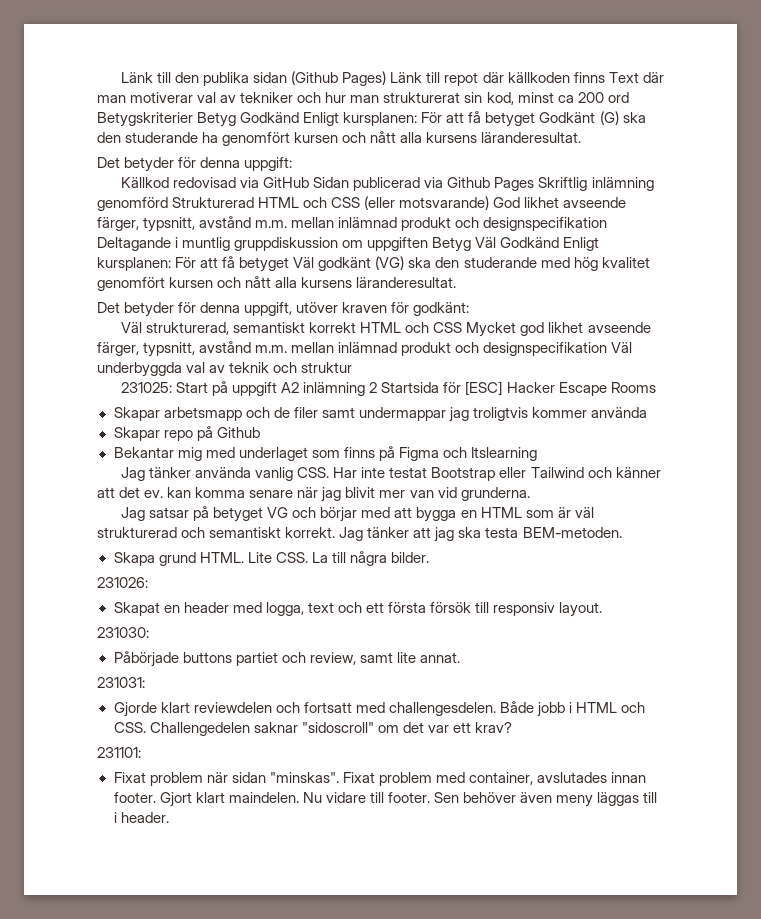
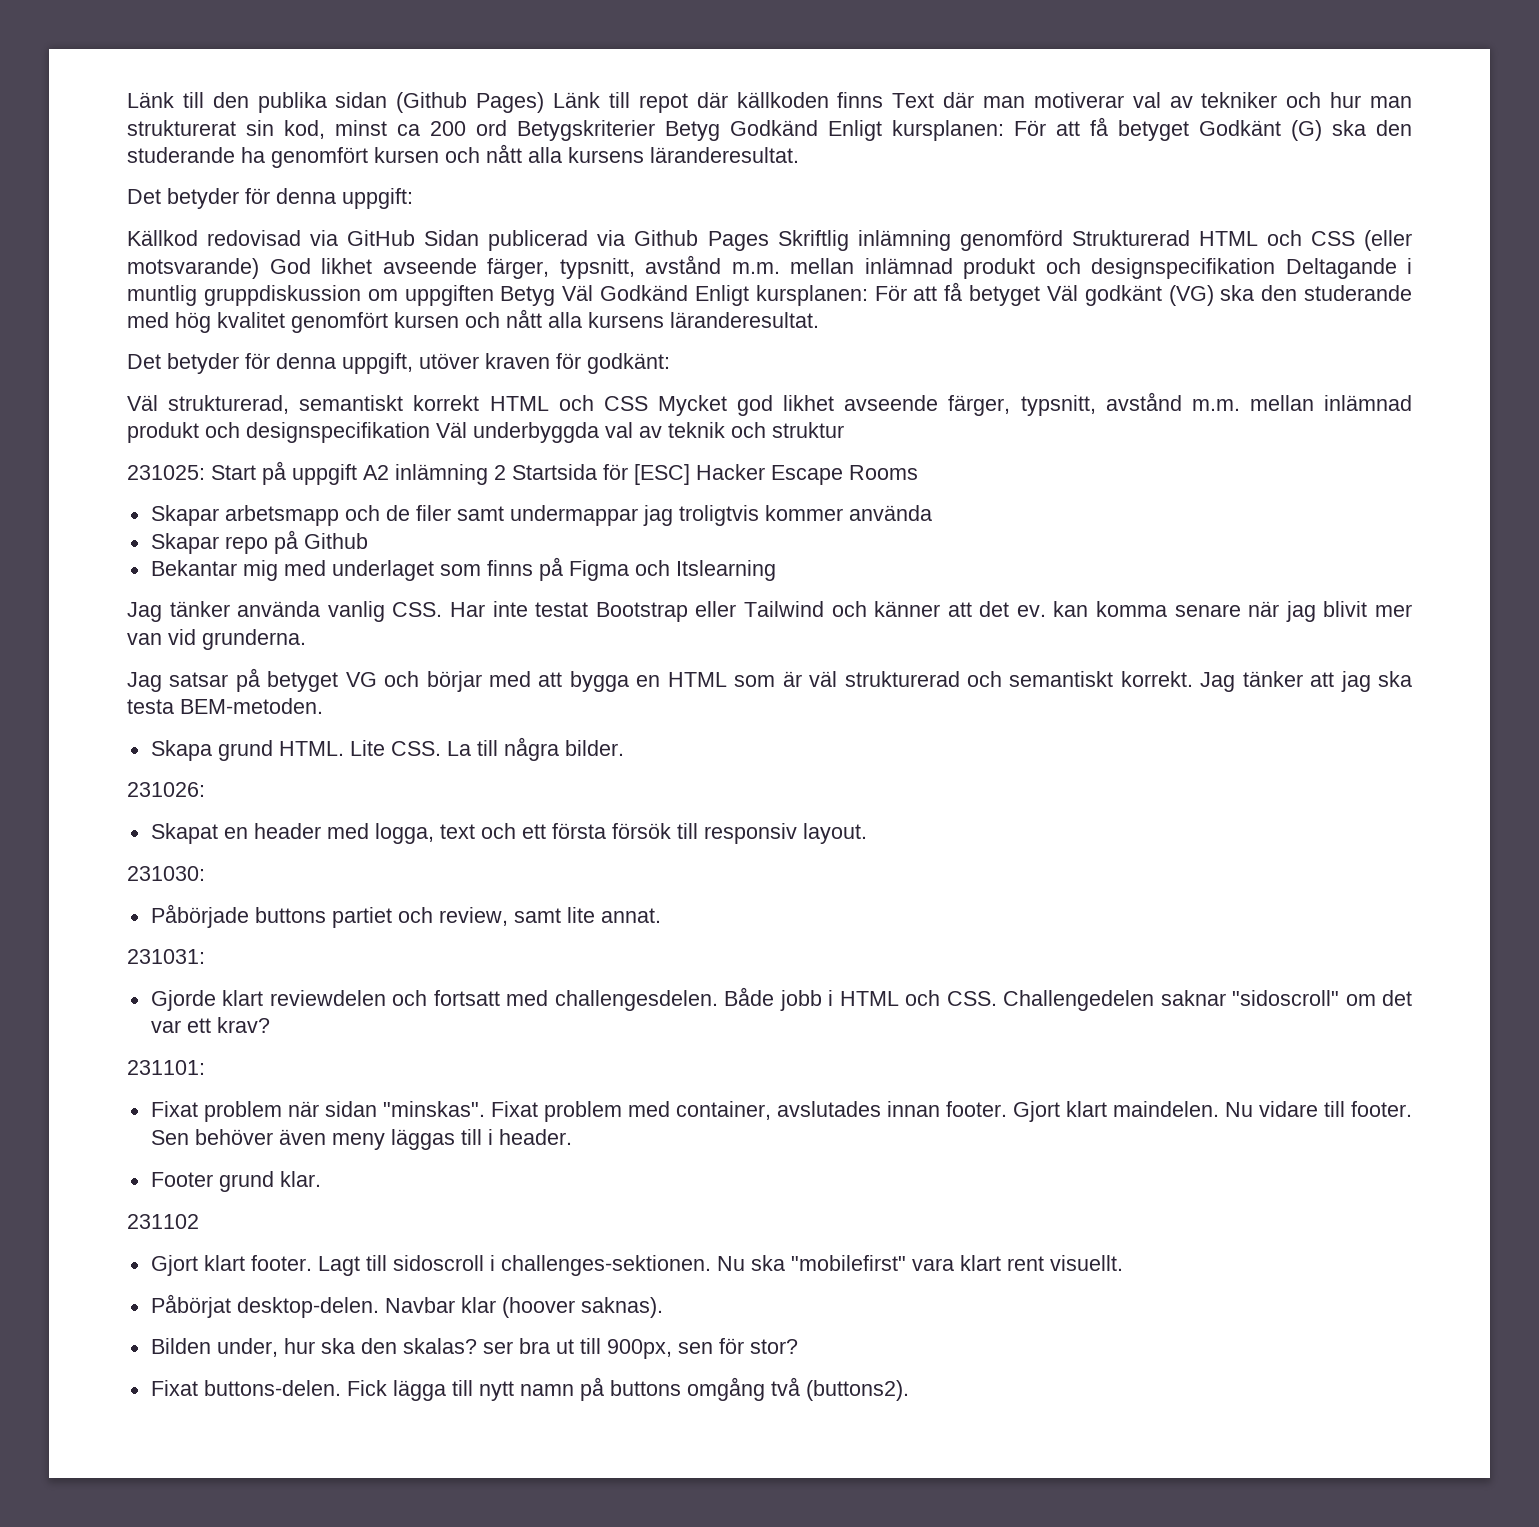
(169, 817) none -> [150,1171,321,1192] [127,1214,199,1229] [150,1255,1123,1276] [150,1294,663,1318] [150,1338,798,1359] [150,1377,909,1401] // Footer grund klar. // 231102 // Gjort klart footer. Lagt till sidoscroll i challenges-sektionen. Nu ska "mobilefirst" vara klart rent visuellt. // Påbörjat desktop-delen. Navbar klar (hoover saknas). // Bilden under, hur ska den skalas? ser bra ut till 900px, sen för stor? // Fixat buttons-delen. Fick lägga till nytt namn på buttons omgång två (buttons2).

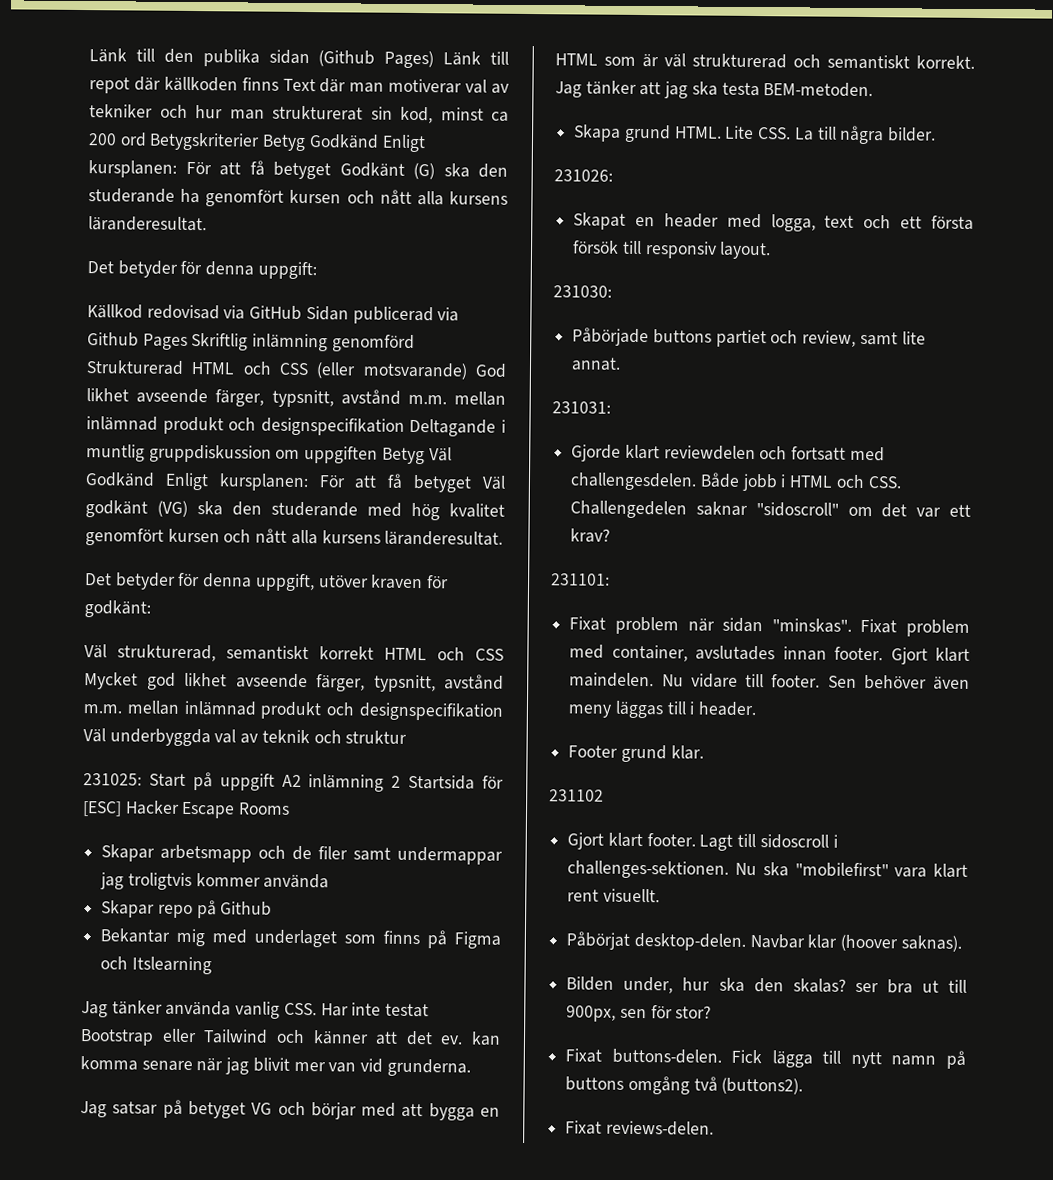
(909, 1390) none -> [565,1120,714,1136] // Fixat reviews-delen.

